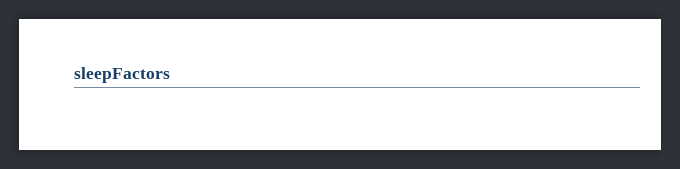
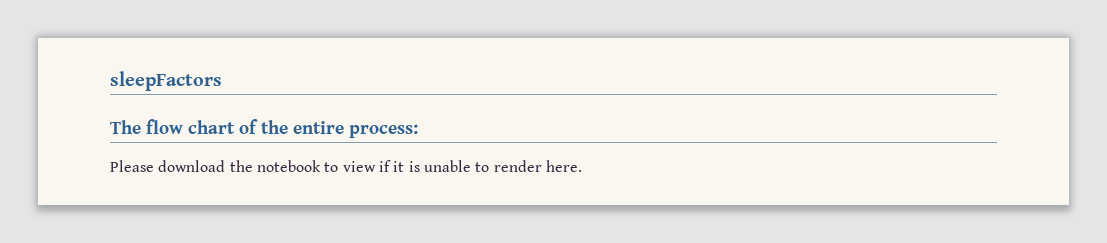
(170, 75) none -> [110,119,418,138] [110,160,582,172] // The flow chart of the entire process: // Please download the notebook to view if it is unable to render here.

